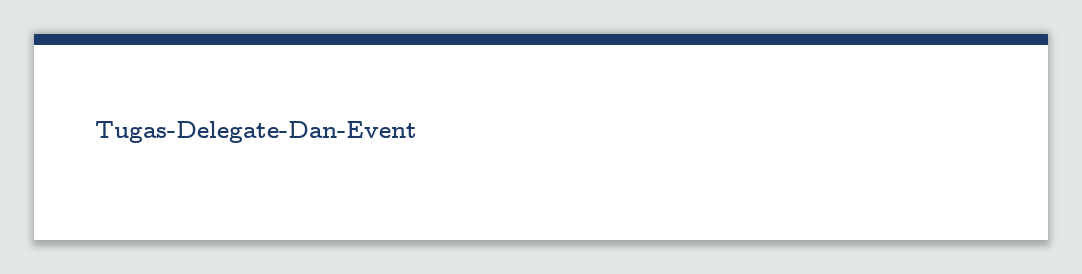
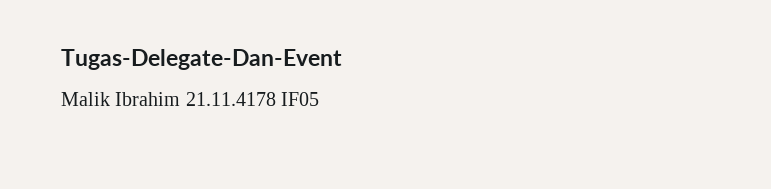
(417, 132) none -> [61,92,320,106] // Malik Ibrahim 21.11.4178 IF05

